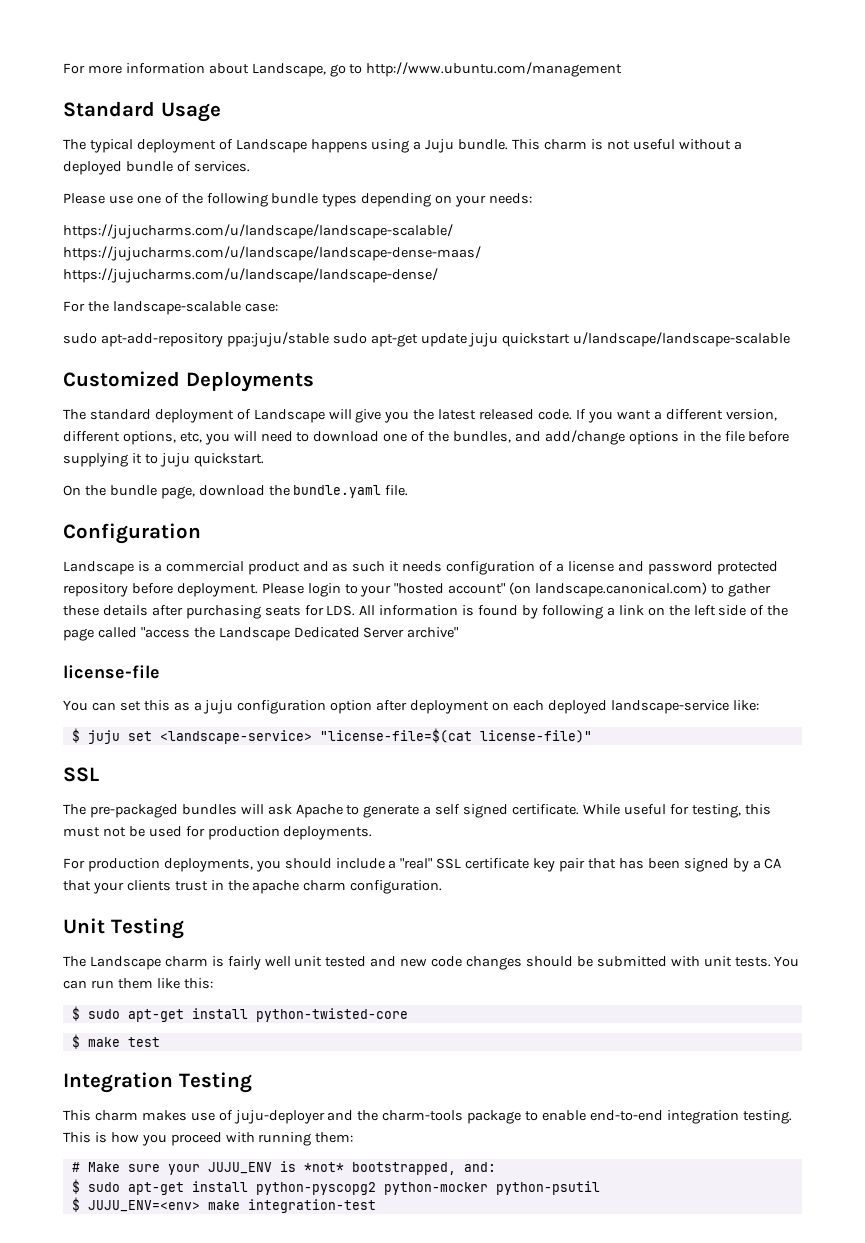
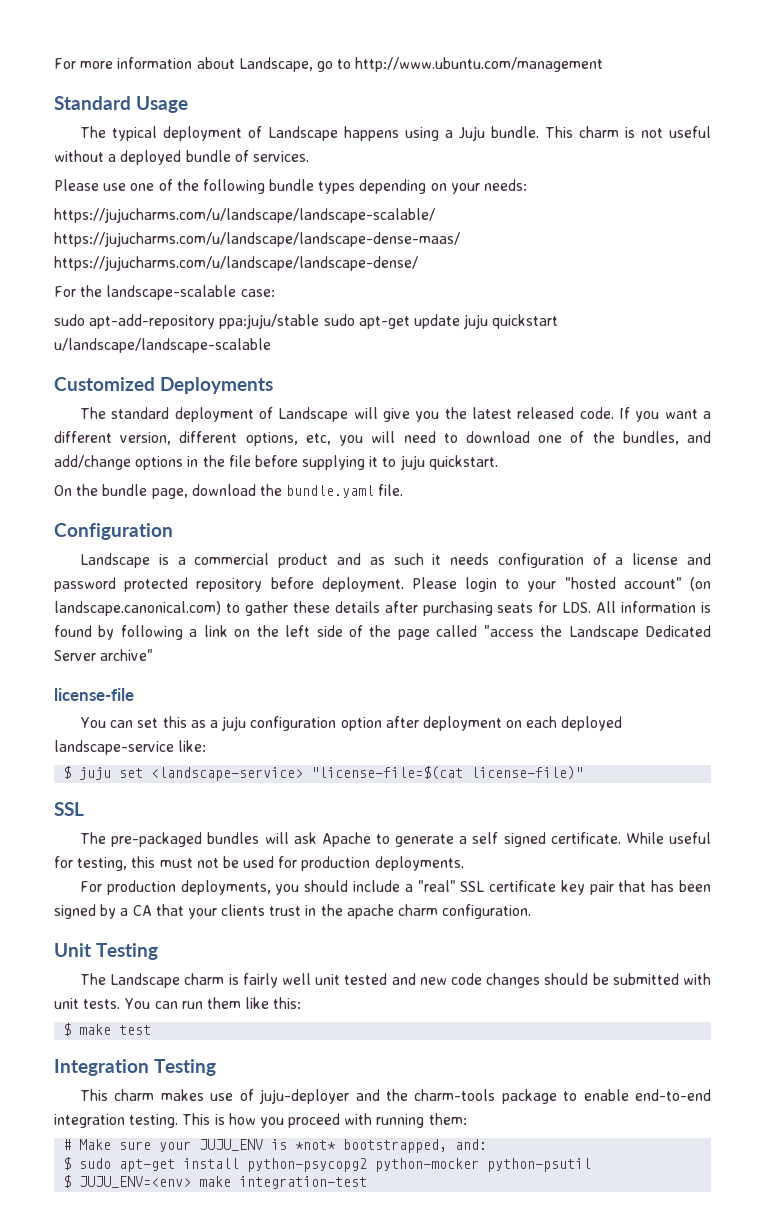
[71,1006,408,1022] // $ sudo apt-get install python-twisted-core -> (302, 1003) none
[255,1182,376,1195] python-pyscopg2 -> [247,1158,368,1172] python-psycopg2

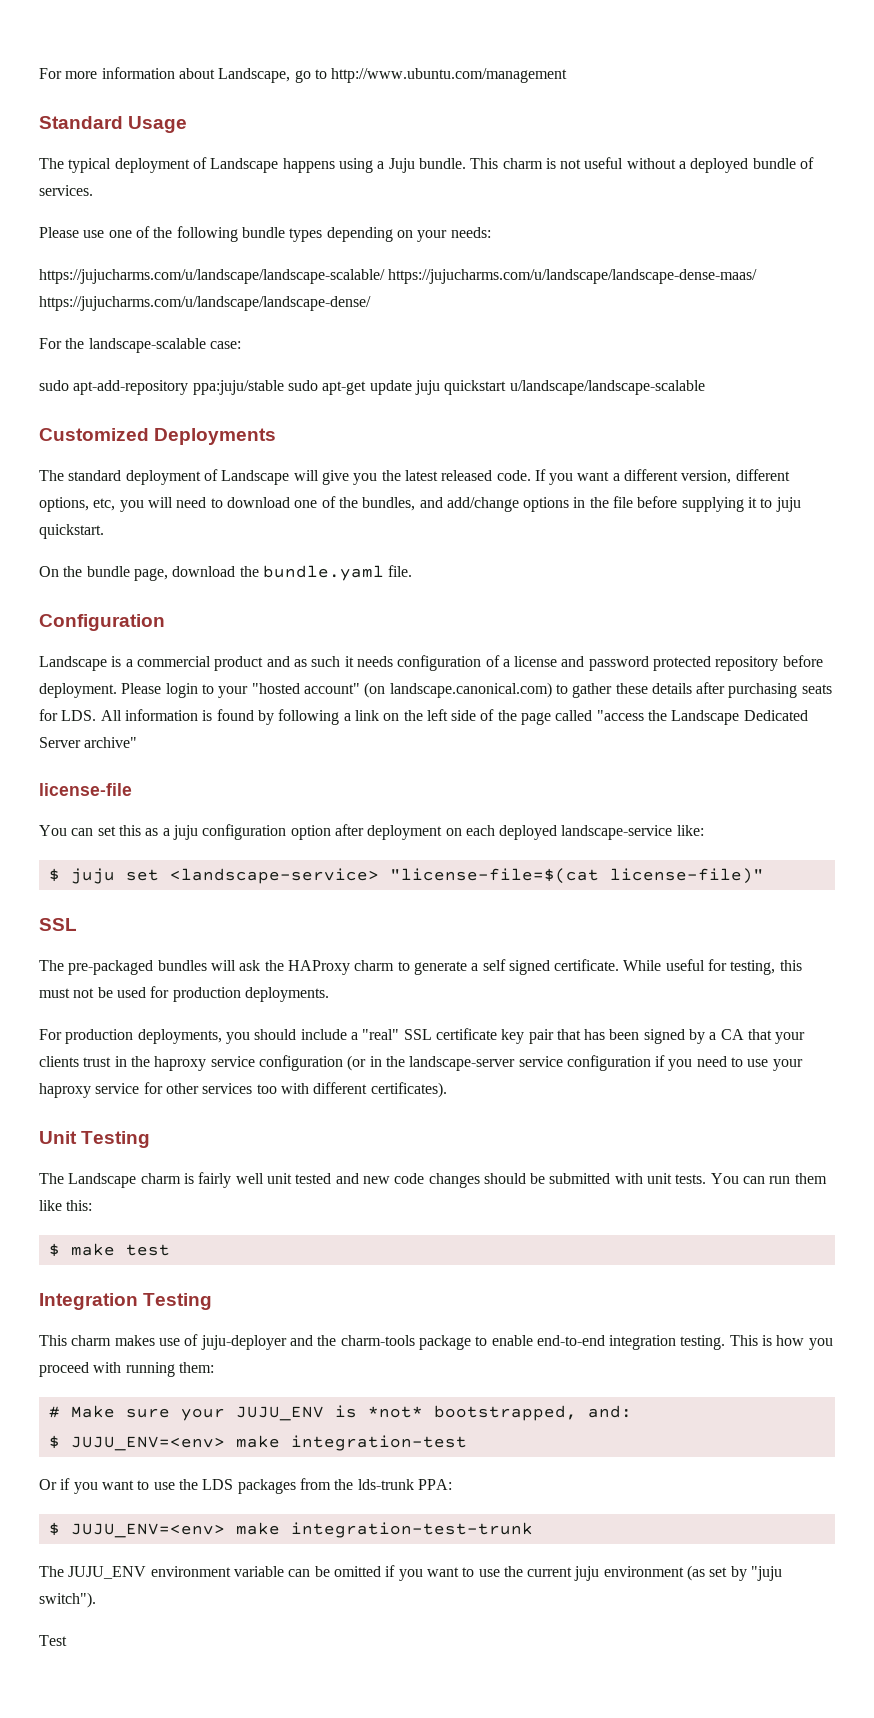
[321,832,371,847] Apache -> [264,960,395,975] the HAProxy charm
[346,904,532,919] apache charm configuration. -> [154,1055,803,1071] [39,1082,447,1098] haproxy service configuration (or in the landscape-server service configuration if you need to use your haproxy service for other services too with different certificates).
[79,1158,592,1172] [63,1175,368,1189] sudo apt-get install python-psycopg2 python-mocker python-psutil // $ JUJU_ENV=<env> make integration-test -> [70,1435,467,1451] [39,1478,452,1494] [48,1522,533,1538] [39,1565,783,1581] [39,1592,96,1608] [39,1635,67,1646] JUJU_ENV=<env> make integration-test // Or if you want to use the LDS packages from the lds-trunk PPA: // $ JUJU_ENV=<env> make integration-test-trunk // The JUJU_ENV environment variable can be omitted if you want to use the current juju environment (as set by "juju switch"). // Test

